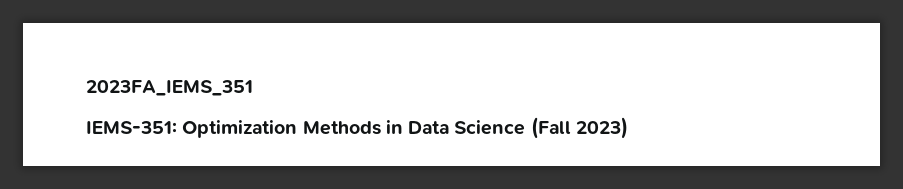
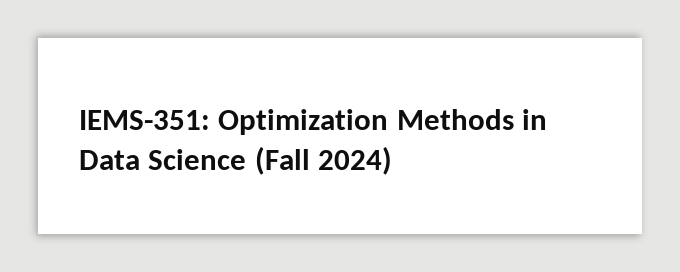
[86,80,253,96] 2023FA_IEMS_351 // -> (79, 120) none
[575,117,628,139] 2023) -> [318,146,393,175] 2024)

